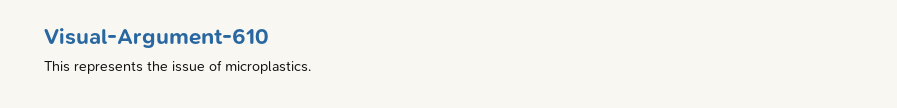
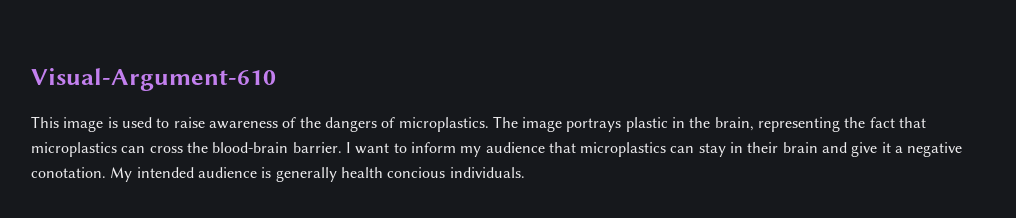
[74,60,311,74] represents the issue of microplastics. -> [63,116,927,132] [31,142,963,157] [31,167,525,182] image is used to raise awareness of the dangers of microplastics. The image portrays plastic in the brain, representing the fact that microplastics can cross the blood-brain barrier. I want to inform my audience that microplastics can stay in their brain and give it a negative conotation. My intended audience is generally health concious individuals.

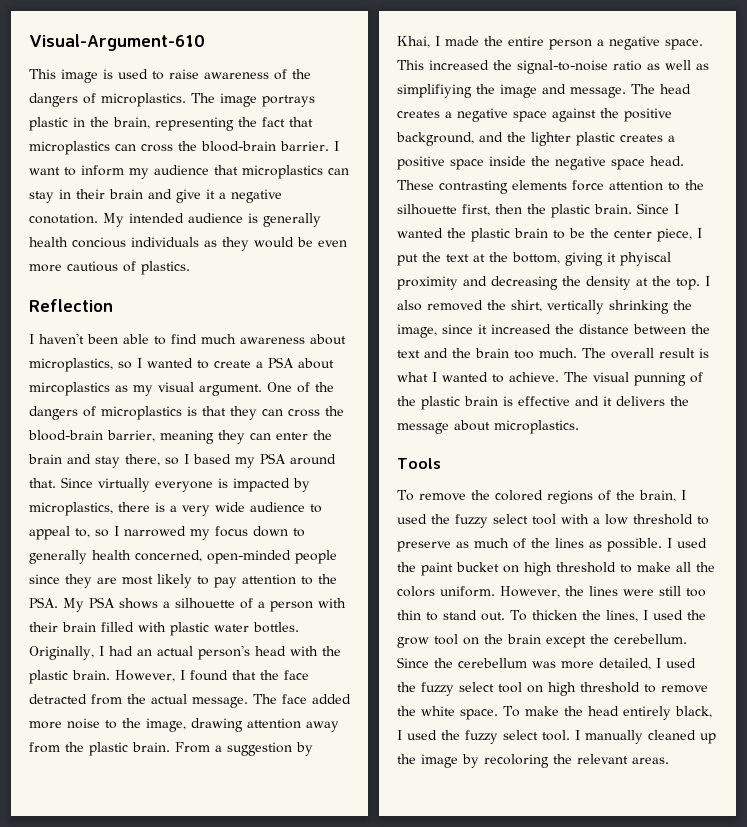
[449,167,525,178] individuals. -> [131,237,347,251] [29,261,190,275] [29,299,113,312] [29,333,346,345] [29,357,334,372] [29,382,334,396] [29,406,344,420] [28,430,332,444] [28,453,336,468] [29,477,310,492] [29,502,322,516] [29,526,305,540] [29,550,337,564] [29,574,337,588] [29,597,346,612] [29,622,299,636] [29,645,341,660] [29,670,309,684] [29,694,351,708] [29,718,339,732] [29,742,313,756] [397,36,703,50] [397,60,709,74] [397,84,691,98] [397,108,672,122] [396,132,675,146] [397,156,684,170] [397,180,704,194] [397,203,679,218] [397,228,702,242] [397,252,671,266] [397,276,710,290] [397,300,692,314] [397,324,710,338] [397,348,709,359] [397,372,703,386] [397,396,689,410] [397,420,579,434] [397,458,441,469] [397,490,686,504] [397,514,709,528] [397,538,707,552] [397,562,715,576] [397,586,706,598] [397,610,706,622] [397,634,687,648] [397,657,696,670] [397,682,708,696] [397,706,712,720] [397,730,716,744] [397,754,669,768] individuals as they would be even more cautious of plastics. // Reflection // I haven't been able to find much awareness about microplastics, so I wanted to create a PSA about mircoplastics as my visual argument. One of the dangers of microplastics is that they can cross the blood-brain barrier, meaning they can enter the brain and stay there, so I based my PSA around that. Since virtually everyone is impacted by microplastics, there is a very wide audience to appeal to, so I narrowed my focus down to generally health concerned, open-minded people since they are most likely to pay attention to the PSA. My PSA shows a silhouette of a person with their brain filled with plastic water bottles. Originally, I had an actual person's head with the plastic brain. However, I found that the face detracted from the actual message. The face added more noise to the image, drawing attention away from the plastic brain. From a suggestion by Khai, I made the entire person a negative space. This increased the signal-to-noise ratio as well as simplifiying the image and message. The head creates a negative space against the positive background, and the lighter plastic creates a positive space inside the negative space head. These contrasting elements force attention to the silhouette first, then the plastic brain. Since I wanted the plastic brain to be the center piece, I put the text at the bottom, giving it phyiscal proximity and decreasing the density at the top. I also removed the shirt, vertically shrinking the image, since it increased the distance between the text and the brain too much. The overall result is what I wanted to achieve. The visual punning of the plastic brain is effective and it delivers the message about microplastics. // Tools // To remove the colored regions of the brain, I used the fuzzy select tool with a low threshold to preserve as much of the lines as possible. I used the paint bucket on high threshold to make all the colors uniform. However, the lines were still too thin to stand out. To thicken the lines, I used the grow tool on the brain except the cerebellum. Since the cerebellum was more detailed, I used the fuzzy select tool on high threshold to remove the white space. To make the head entirely black, I used the fuzzy select tool. I manually cleaned up the image by recoloring the relevant areas.

